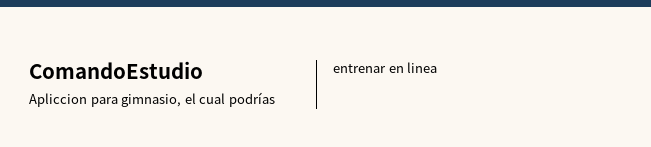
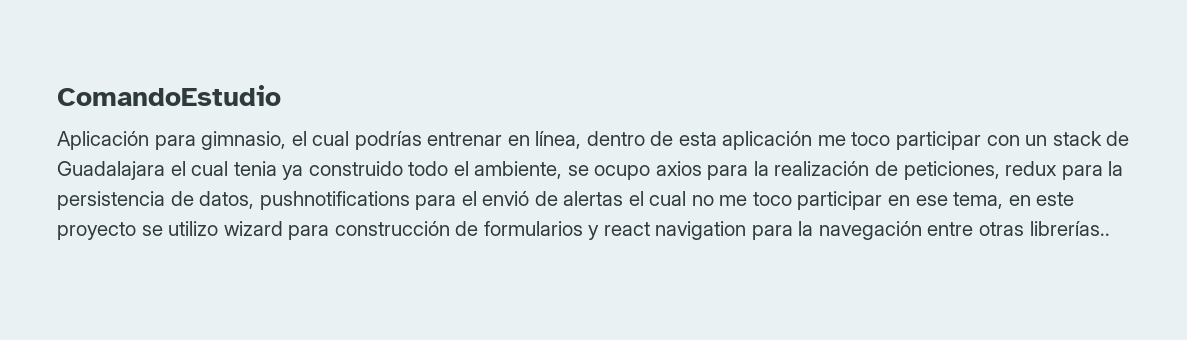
[29,93,87,107] Apliccion -> [57,131,149,150] Aplicación
[407,62,438,73] linea -> [535,131,1130,150] [57,161,1124,180] [57,191,1075,210] [57,221,1110,240] línea, dentro de esta aplicación me toco participar con un stack de Guadalajara el cual tenia ya construido todo el ambiente, se ocupo axios para la realización de peticiones, redux para la persistencia de datos, pushnotifications para el envió de alertas el cual no me toco participar en ese tema, en este proyecto se utilizo wizard para construcción de formularios y react navigation para la navegación entre otras librerías..

